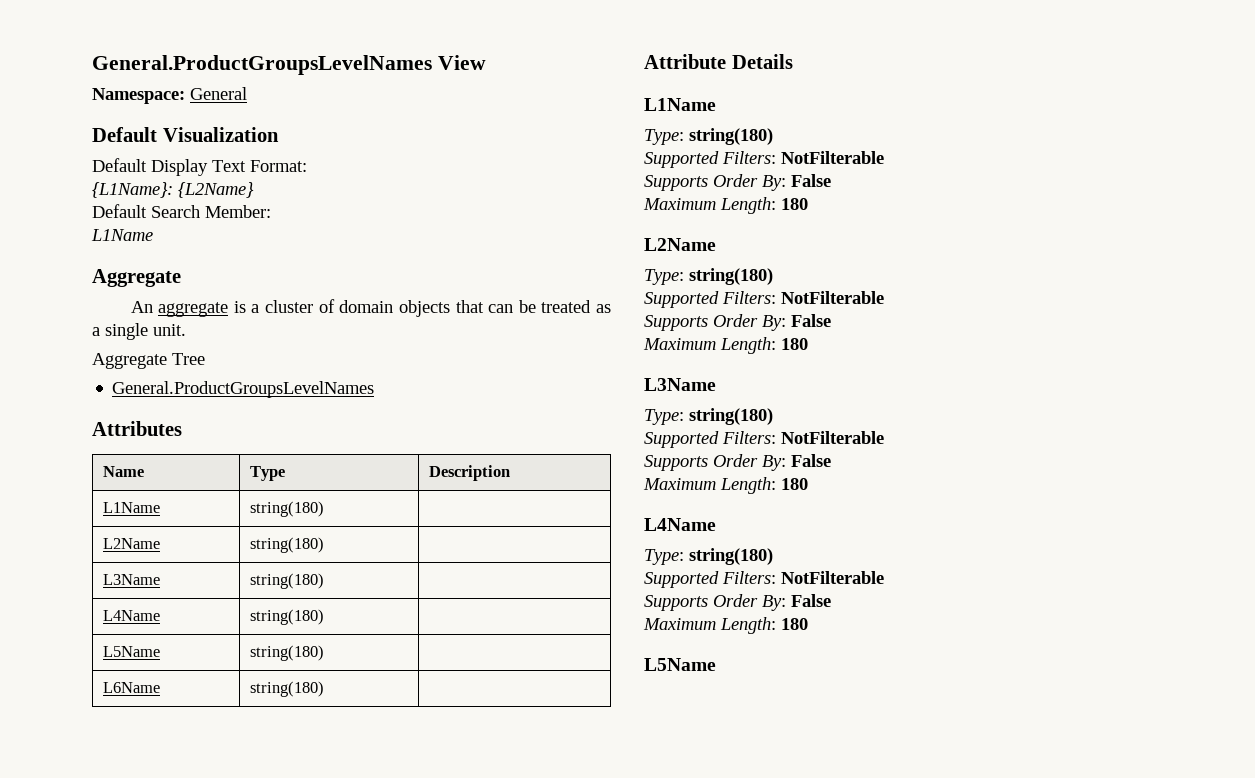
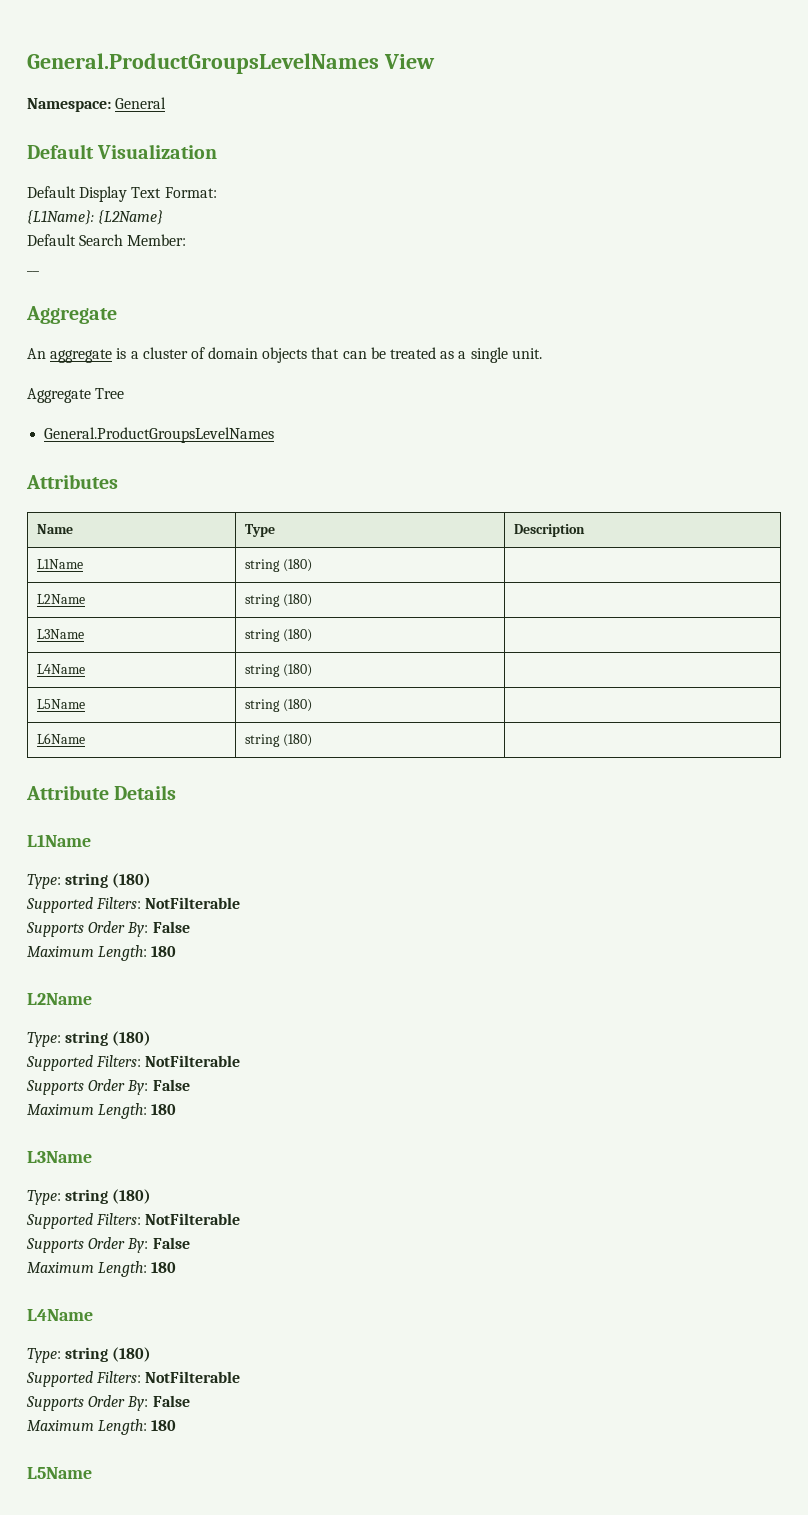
[91,229,153,241] L1Name -> [27,270,39,272] __
[249,501,324,517] string(180) -> [244,559,312,572] string (180)
[249,537,324,553] string(180) -> [244,594,312,607] string (180)
[249,573,324,589] string(180) -> [244,629,312,642] string (180)
[249,609,324,625] string(180) -> [244,664,312,677] string (180)
[249,645,324,661] string(180) -> [244,699,312,712] string (180)
[249,681,324,697] string(180) -> [244,734,312,747] string (180)
[689,128,773,145] string(180) -> [65,873,152,888] string (180)
[689,268,773,285] string(180) -> [65,1031,152,1046] string (180)
[689,408,773,425] string(180) -> [65,1189,152,1204] string (180)
[689,548,773,565] string(180) -> [65,1347,152,1362] string (180)

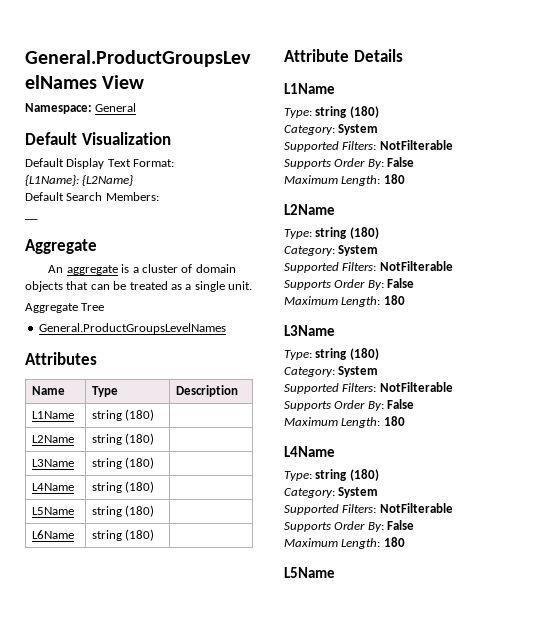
[127,234,187,246] Member: -> [105,192,159,201] Members:
(152, 880) none -> [284,124,379,135] // Category: System
(152, 1038) none -> [284,245,379,256] // Category: System
(152, 1196) none -> [284,366,379,377] // Category: System
(152, 1354) none -> [284,487,379,498] // Category: System

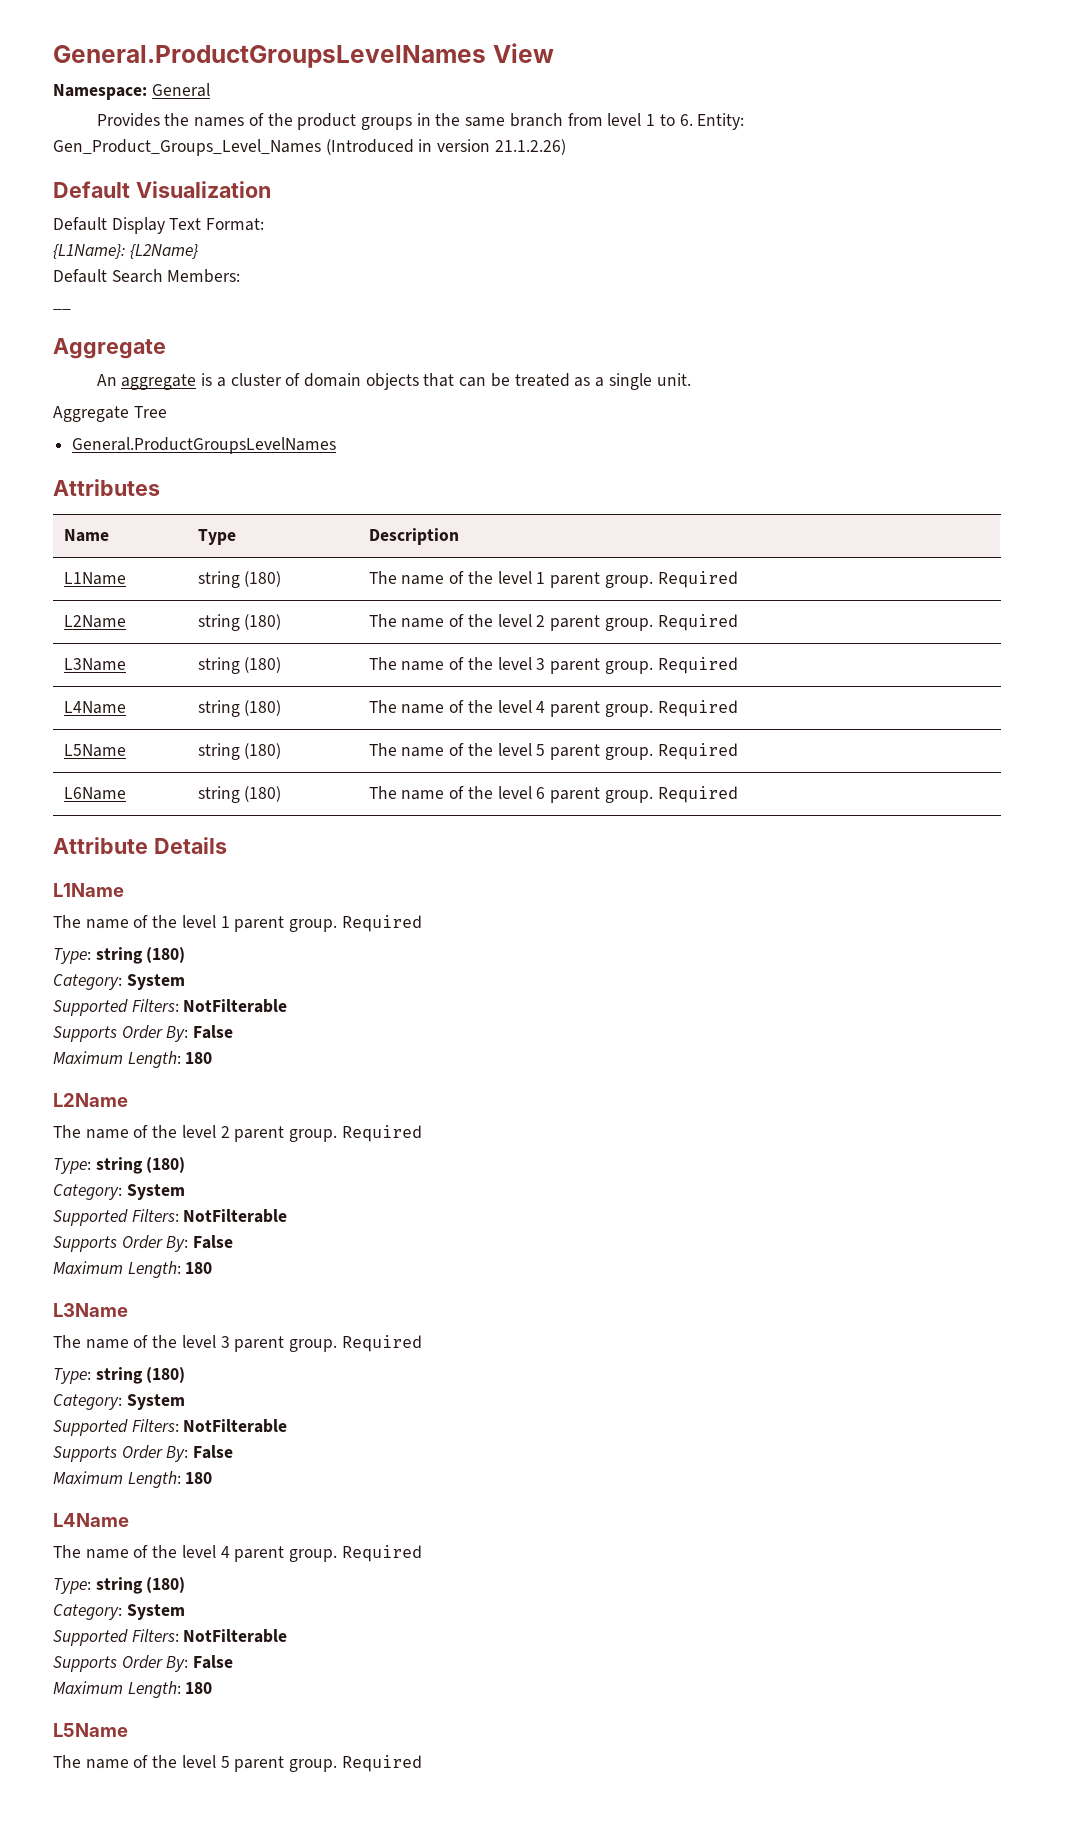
(137, 107) none -> [96,113,745,130] [53,139,566,156] // Provides the names of the product groups in the same branch from level 1 to 6. Entity: Gen_Product_Groups_Level_Names (Introduced in version 21.1.2.26)
[31,435,74,443] [91,433,154,445] [31,459,74,467] [91,457,154,469] [31,483,74,491] [91,481,154,493] [31,507,74,515] [91,505,154,517] [31,530,74,539] [91,529,154,541] [284,49,403,62] [284,83,335,94] // L2Name | string (180) | // L3Name | string (180) | // L4Name | string (180) | // L5Name | string (180) | // L6Name | string (180) | // Attribute Details // L1Name -> [368,571,738,588] [63,615,126,628] [197,614,282,631] [368,614,738,631] [63,658,126,671] [197,657,282,674] [368,657,738,674] [63,701,126,714] [197,700,282,717] [368,700,738,717] [63,744,126,757] [197,743,282,760] [368,743,738,760] [63,787,126,800] [197,786,282,803] [368,786,738,803] [53,837,227,854] [53,883,124,897] [53,915,422,932] The name of the level 1 parent group. Required // L2Name | string (180) | The name of the level 2 parent group. Required // L3Name | string (180) | The name of the level 3 parent group. Required // L4Name | string (180) | The name of the level 4 parent group. Required // L5Name | string (180) | The name of the level 5 parent group. Required // L6Name | string (180) | The name of the level 6 parent group. Required // Attribute Details // L1Name // The name of the level 1 parent group. Required
(335, 209) none -> [53,1125,422,1142] // The name of the level 2 parent group. Required
(335, 330) none -> [53,1335,422,1352] // The name of the level 3 parent group. Required
(335, 451) none -> [53,1545,422,1562] // The name of the level 4 parent group. Required
(335, 572) none -> [53,1755,422,1772] // The name of the level 5 parent group. Required

